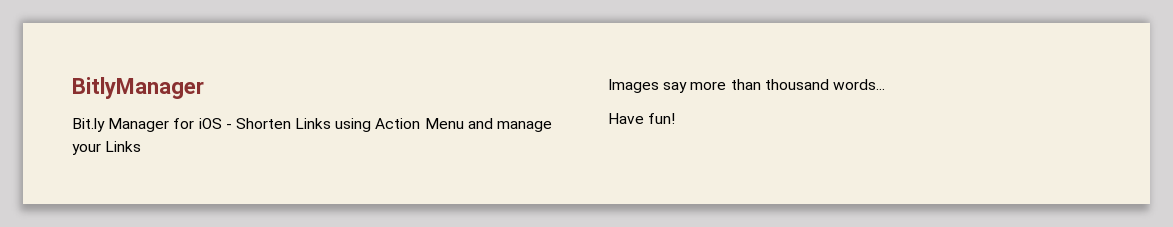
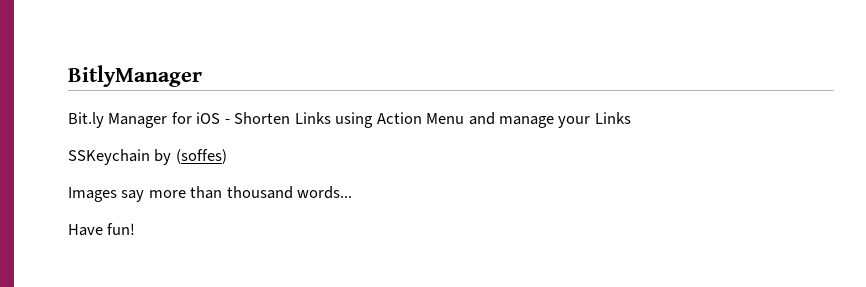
(142, 146) none -> [68,149,227,165] // SSKeychain by (soffes)

